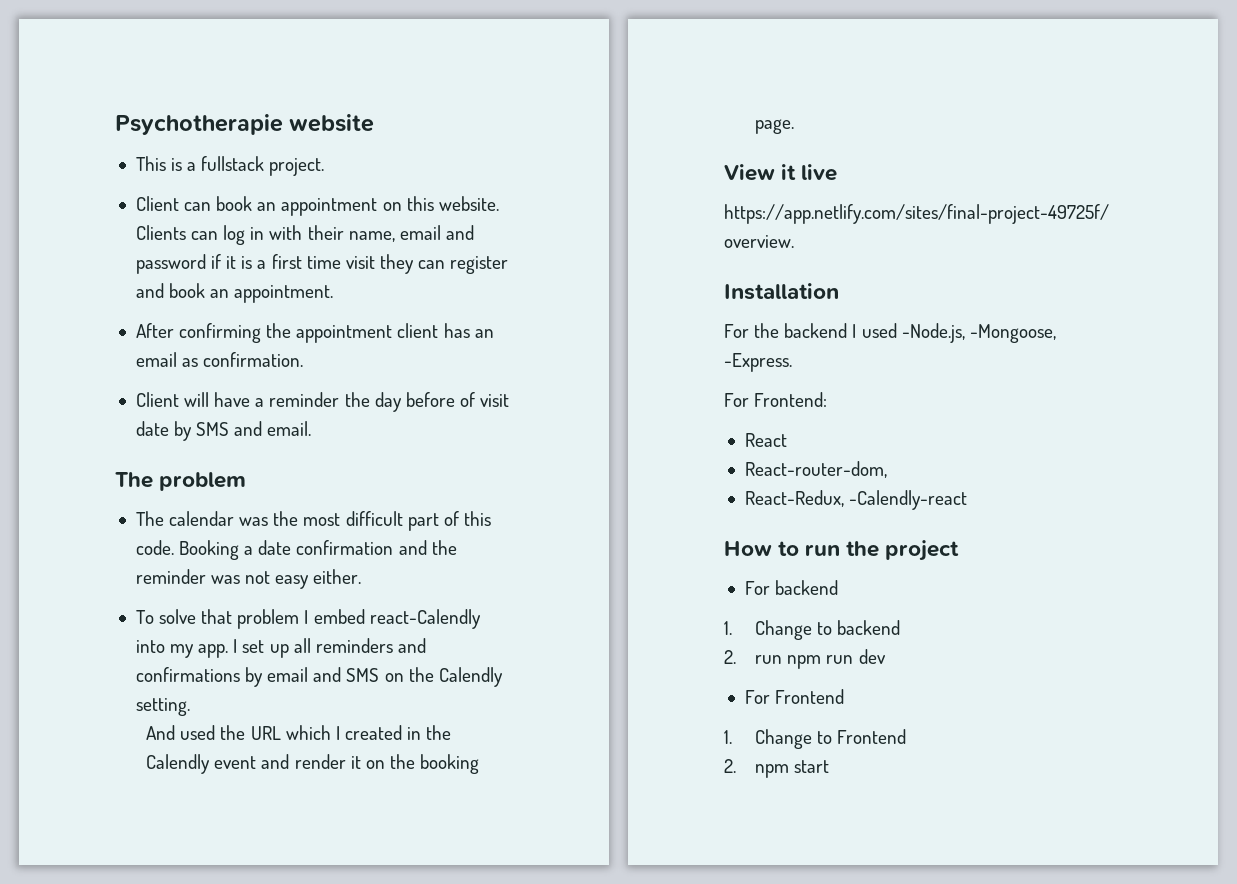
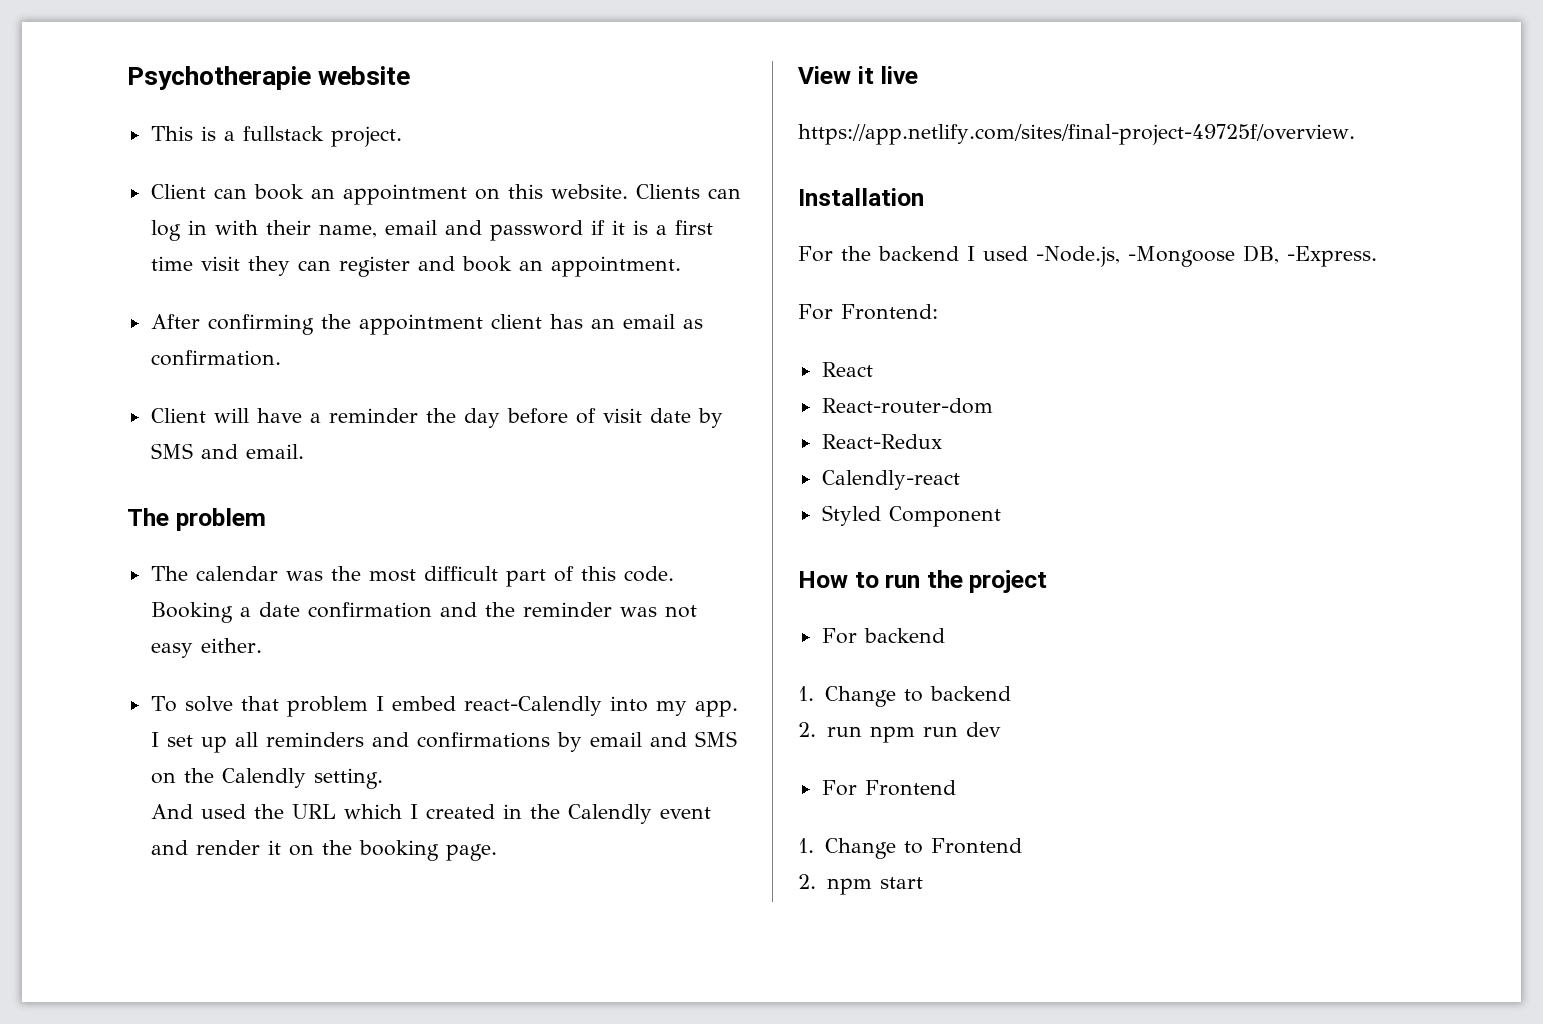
[969,324,1056,343] -Mongoose, -> [1128,245,1279,267] -Mongoose DB,
[744,461,887,478] [744,490,968,510] React-router-dom, // React-Redux, -Calendly-react -> [821,398,993,414] [821,434,942,449] [821,470,960,490] [821,505,1001,527] React-router-dom // React-Redux // Calendly-react // Styled Component

